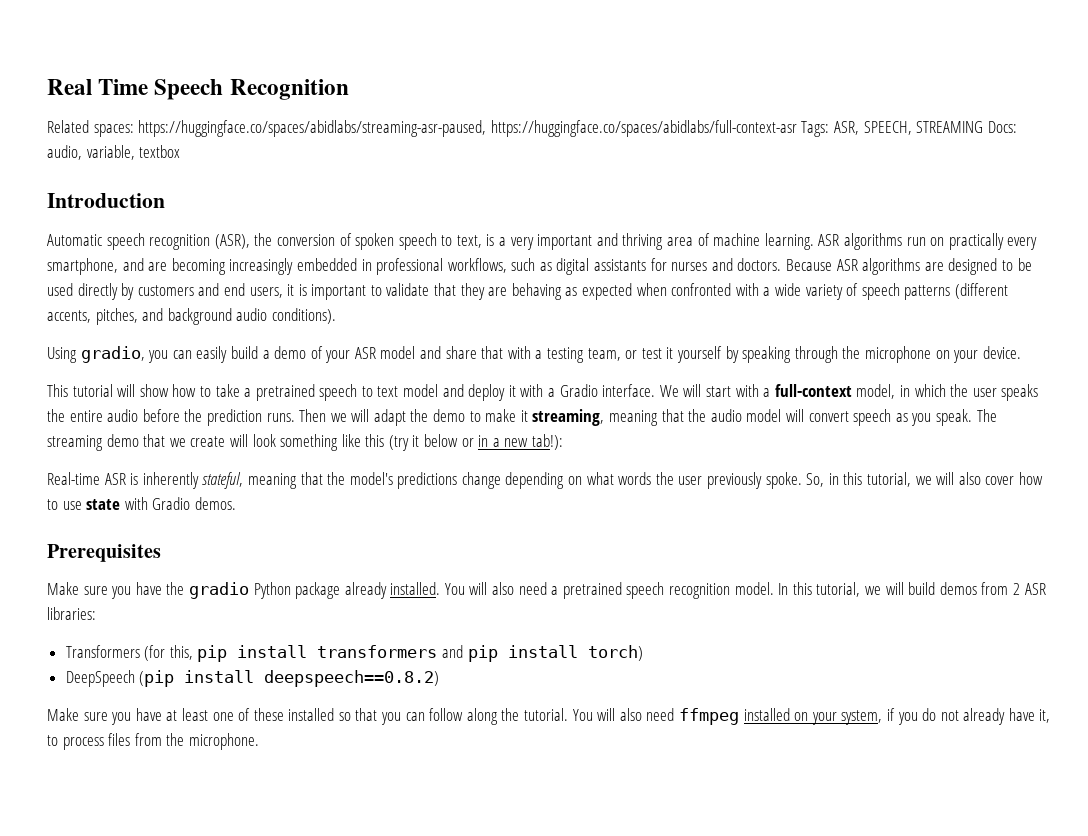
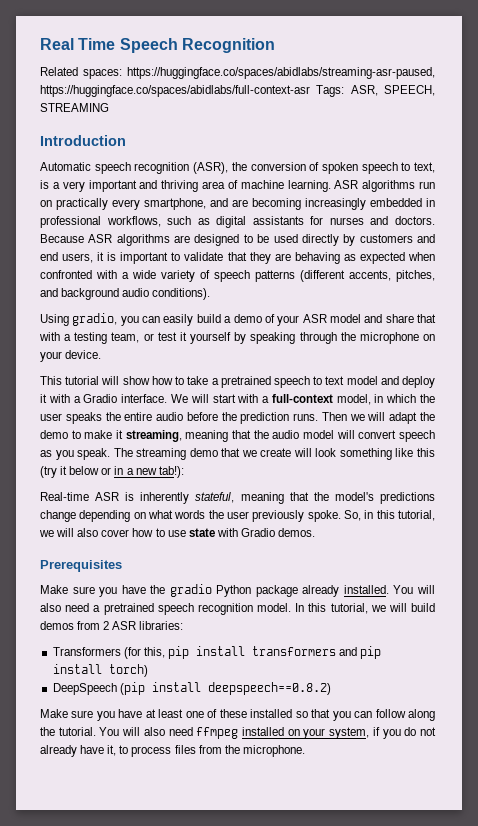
[987,121,1017,133] [47,145,181,160] Docs: audio, variable, textbox -> (109, 107) none

